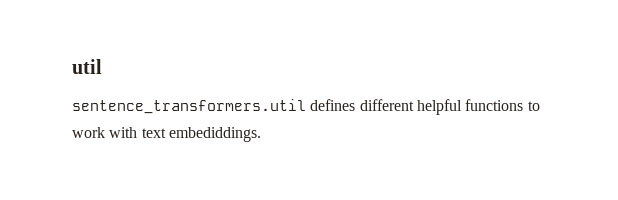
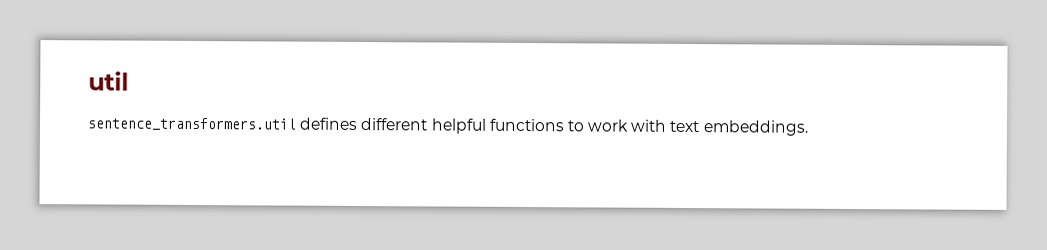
[168,127,261,142] embediddings. -> [702,120,809,136] embeddings.

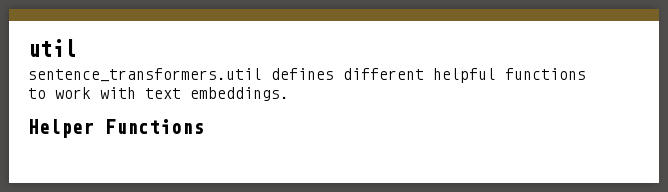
(809, 128) none -> [28,119,204,138] // Helper Functions

